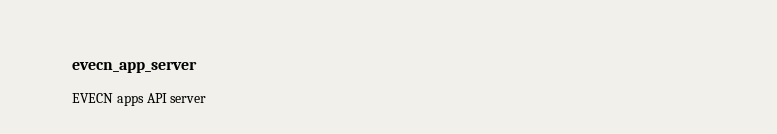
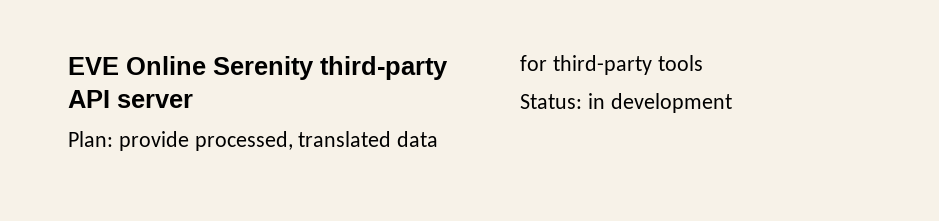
[72,61,197,73] [72,93,207,106] evecn_app_server // EVECN apps API server -> [68,56,448,80] [68,90,193,108] [68,131,439,151] [520,55,703,75] [520,93,732,113] EVE Online Serenity third-party API server // Plan: provide processed, translated data for third-party tools // Status: in development

